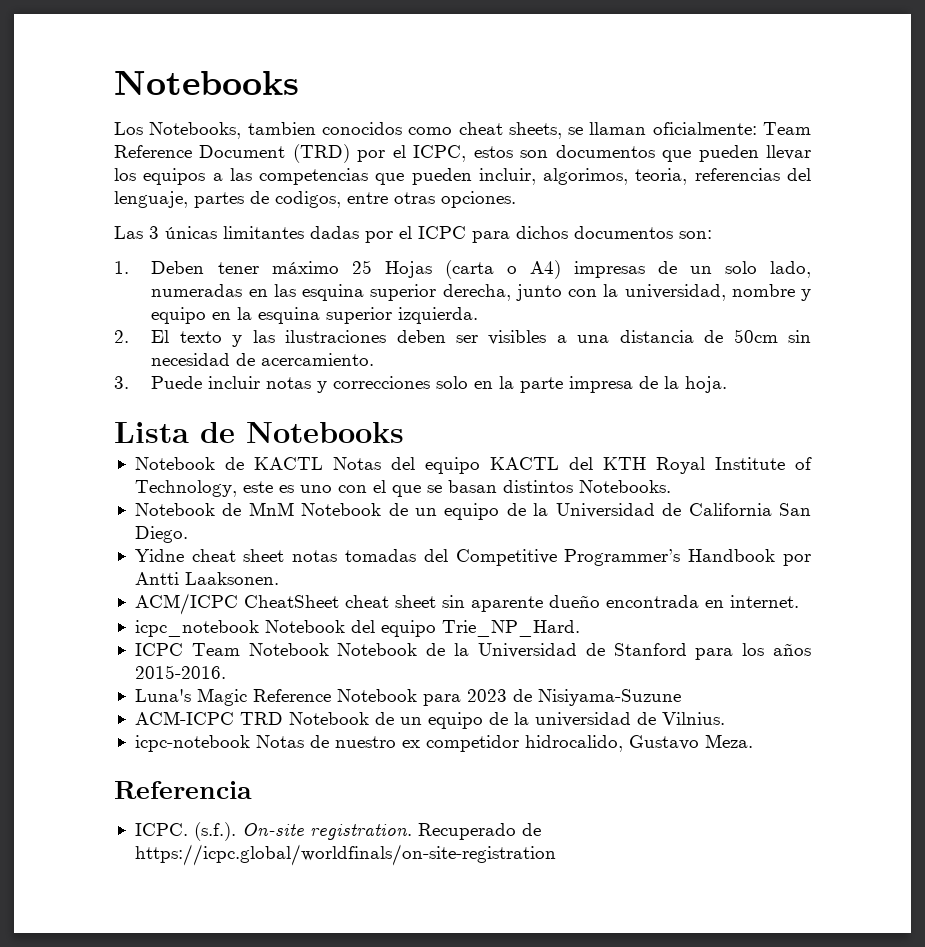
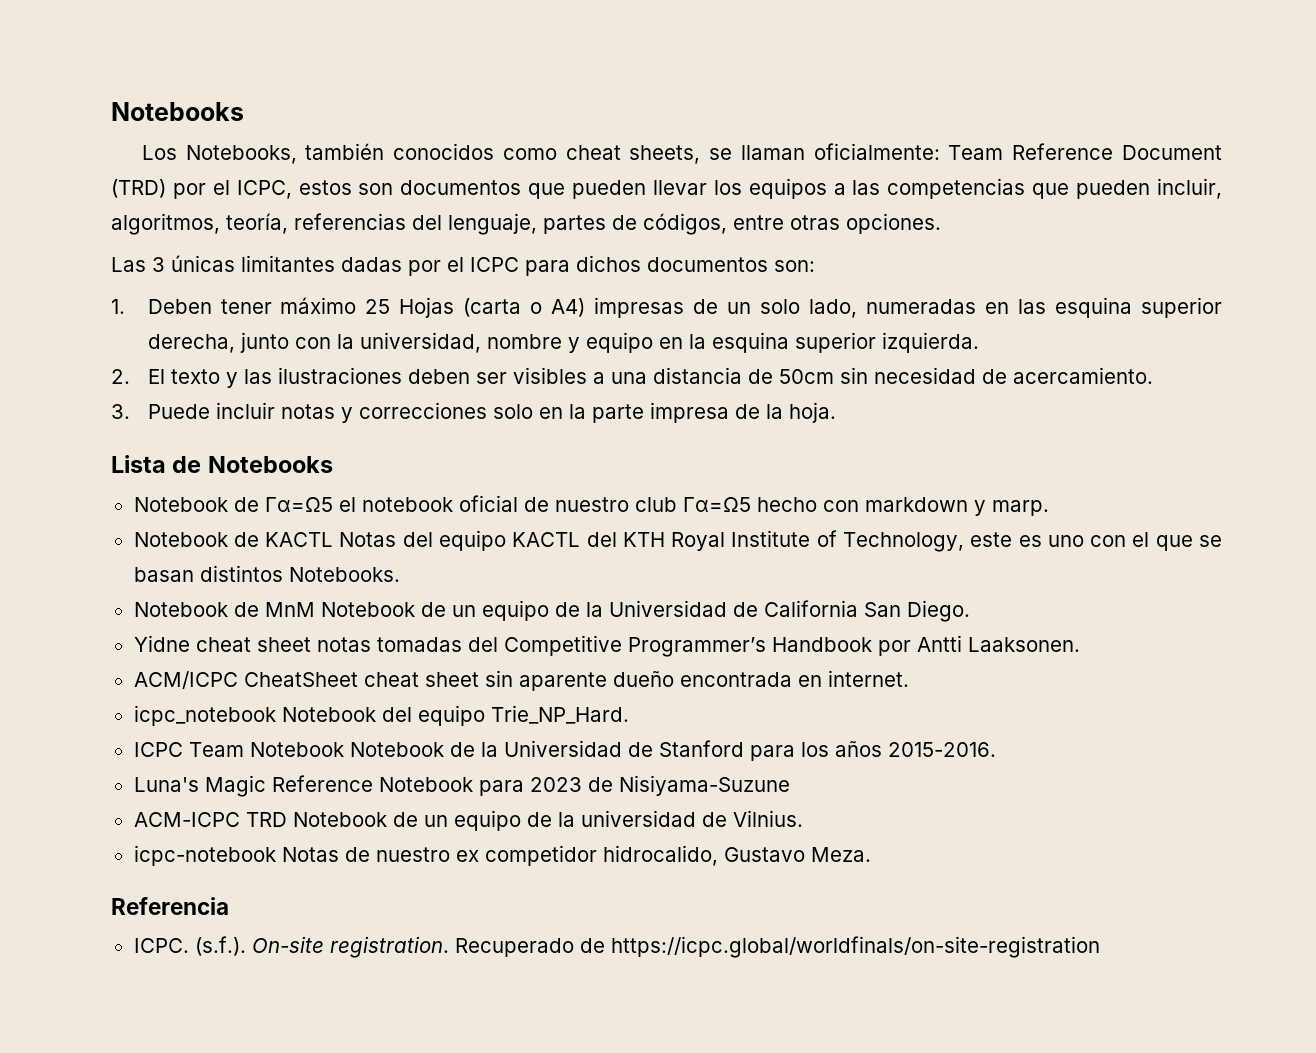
[247,122,316,135] tambien -> [305,143,385,160] también
[543,168,688,185] algorimos, teoria, -> [111,213,288,235] algoritmos, teoría,
[275,191,341,208] codigos, -> [643,213,727,235] códigos,
(404, 432) none -> [133,495,1049,516] // Notebook de Γα=Ω5 el notebook oficial de nuestro club Γα=Ω5 hecho con markdown y marp.

